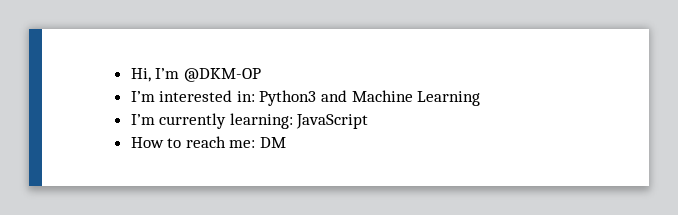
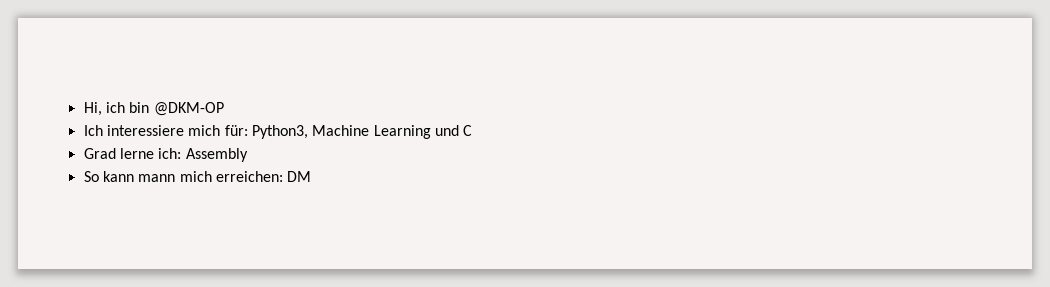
[155,68,180,79] I’m -> [105,102,150,113] ich bin
[130,90,481,106] [130,113,369,129] [130,136,256,148] I’m interested in: Python3 and Machine Learning // I’m currently learning: JavaScript // How to reach me: -> [83,125,473,139] [83,148,248,162] [83,171,283,182] Ich interessiere mich für: Python3, Machine Learning und C // Grad lerne ich: Assembly // So kann mann mich erreichen:

